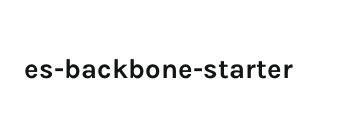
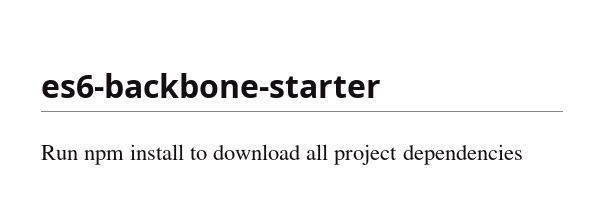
[24,59,293,79] es-backbone-starter -> [41,73,381,98] [41,144,523,165] es6-backbone-starter // Run npm install to download all project dependencies

